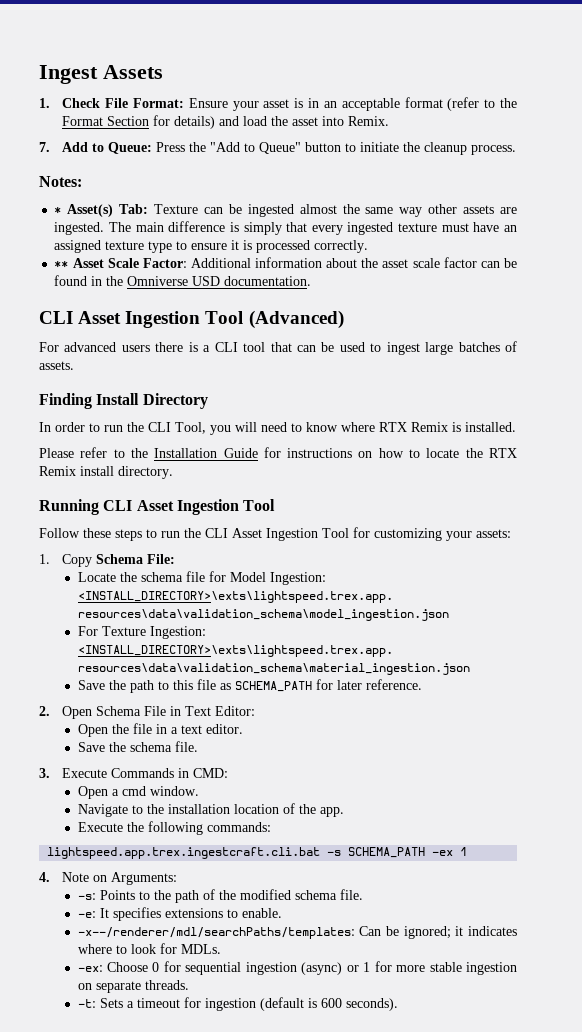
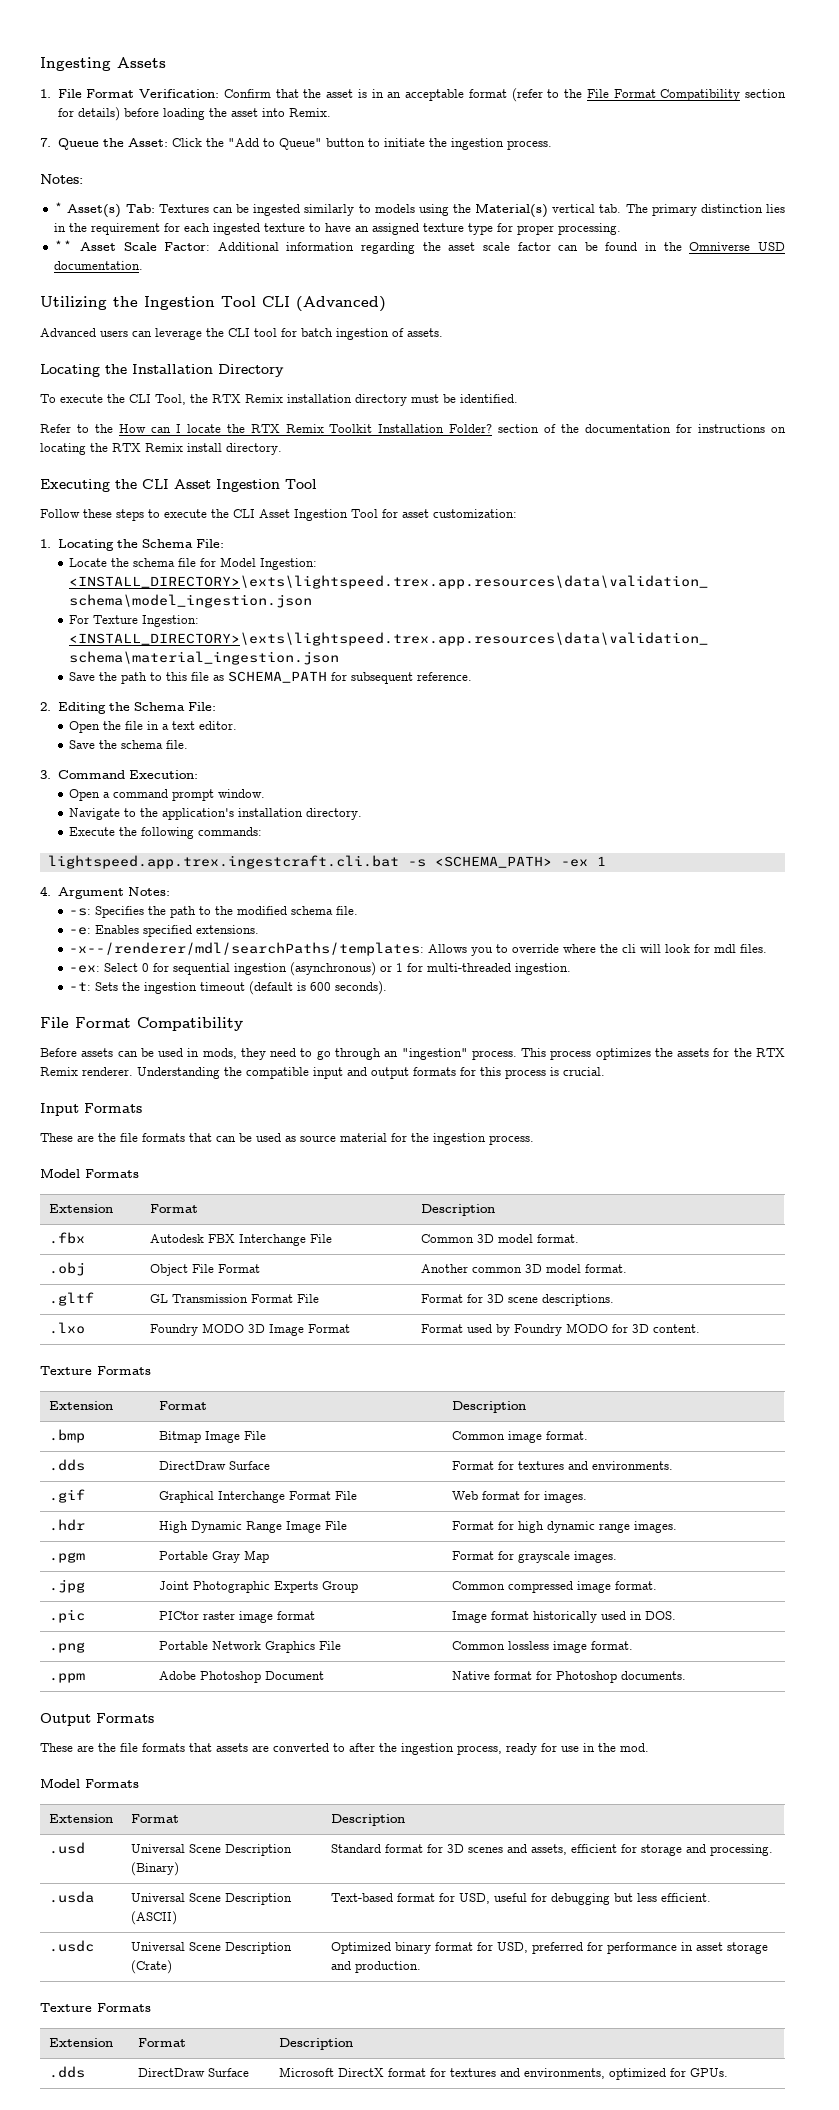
[39,65,98,84] Ingest -> [40,57,111,71] Ingesting
[62,98,259,111] Check File Format: Ensure your -> [57,89,322,98] File Format Verification: Confirm that the
[62,115,268,129] Format Section for details) and load -> [586,89,786,101] [57,107,205,121] File Format Compatibility section for details) before loading
[62,142,186,154] Add to Queue: Press -> [57,138,202,150] Queue the Asset: Click
[424,142,468,155] cleanup -> [450,138,504,150] ingestion
[154,204,199,214] Texture -> [158,204,209,213] Textures
[299,204,517,217] [54,221,343,235] almost the same way other assets are ingested. The main difference is simply that every -> [304,203,785,218] [54,223,211,235] similarly to models using the Material(s) vertical tab. The primary distinction lies in the requirement for each
[441,223,469,232] must -> [309,223,322,232] to
[176,240,369,253] to ensure it is processed correctly. -> [497,223,622,235] for proper processing.
[326,258,358,268] about -> [361,242,416,254] regarding
[39,311,244,328] CLI Asset Ingestion Tool -> [40,296,290,310] Utilizing the Ingestion Tool CLI
[39,341,517,355] [39,361,74,370] [39,393,208,409] [39,422,516,435] [39,447,460,458] For advanced users there is a CLI tool that can be used to ingest large batches of assets. // Finding Install Directory // In order to run the CLI Tool, you will need to know where RTX Remix is installed. // Please refer to the Installation Guide for instructions on how to locate -> [40,328,443,340] [40,364,284,377] [40,394,518,406] [40,424,786,433] [40,443,86,455] Advanced users can leverage the CLI tool for batch ingestion of assets. // Locating the Installation Directory // To execute the CLI Tool, the RTX Remix installation directory must be identified. // Refer to the How can I locate the RTX Remix Toolkit Installation Folder? section of the documentation for instructions on locating
[39,499,99,515] Running -> [40,479,137,492] Executing the
[161,531,180,538] run -> [164,509,207,518] execute
[374,528,511,541] [39,554,93,567] customizing your assets: // 1. Copy -> [402,509,517,518] [40,539,138,551] asset customization: // 1. Locating the
[336,680,362,690] later -> [351,672,414,684] subsequent
[62,706,256,719] Open Schema File in Text Editor: -> [57,702,216,714] Editing the Schema File:
[62,768,229,778] Execute Commands in CMD: -> [57,770,198,779] Command Execution:
[121,786,146,796] cmd -> [113,789,215,801] command prompt
[167,803,344,817] installation location of the app. -> [162,808,363,820] application's installation directory.
[348,847,426,858] SCHEMA_PATH -> [434,856,552,868] <SCHEMA_PATH>
[62,872,178,885] Note on Arguments: -> [57,887,170,899] Argument Notes:
[99,889,215,903] Points to the path of -> [95,906,212,918] Specifies the path to
[99,907,282,921] [77,926,518,939] [77,943,221,954] It specifies extensions to enable. // -x--/renderer/mdl/searchPaths/templates: Can be ignored; it indicates where to look for MDLs. -> [95,925,260,937] [69,942,768,956] Enables specified extensions. // -x--/renderer/mdl/searchPaths/templates: Allows you to override where the cli will look for mdl files.
[107,962,149,972] Choose -> [104,963,139,972] Select
[301,962,343,975] (async) -> [290,962,377,976] (asynchronous)
[396,962,517,975] [77,980,189,993] [77,997,398,1011] more stable ingestion on separate threads. // -t: Sets a timeout for ingestion (default is 600 seconds). -> [427,963,572,975] [69,981,388,995] [40,1017,243,1031] [40,1048,785,1060] [40,1067,605,1079] [40,1103,142,1116] [40,1133,534,1145] [40,1168,139,1178] [48,1204,113,1213] [149,1204,198,1213] [420,1204,495,1216] [48,1232,85,1244] [149,1234,332,1246] [420,1234,579,1243] [48,1262,85,1276] [149,1264,260,1276] [420,1264,627,1273] [48,1292,94,1306] [149,1294,319,1303] [420,1294,614,1306] [48,1322,85,1334] [149,1323,350,1336] [420,1323,700,1336] [40,1366,151,1375] [48,1401,113,1410] [158,1401,207,1410] [451,1401,526,1413] [48,1429,85,1443] [158,1431,266,1443] [451,1431,588,1443] [48,1459,85,1471] [158,1461,270,1470] [451,1461,673,1470] [48,1489,85,1503] [158,1491,357,1503] [451,1491,587,1503] [48,1519,85,1531] [158,1521,347,1533] [451,1521,677,1533] [48,1552,85,1563] [158,1550,269,1563] [451,1551,617,1563] [48,1579,85,1593] [158,1581,358,1593] [451,1581,657,1593] [48,1609,85,1623] [158,1611,315,1623] [451,1611,676,1623] [48,1642,85,1653] [158,1641,341,1653] [451,1641,633,1653] [48,1673,85,1683] [158,1671,324,1683] [451,1671,686,1683] [40,1713,154,1726] [40,1743,649,1755] [40,1778,139,1788] [48,1814,113,1823] [130,1814,179,1823] [330,1814,405,1826] [48,1842,85,1854] [130,1844,292,1856] [130,1862,179,1876] [330,1844,773,1856] [48,1891,94,1903] [130,1893,292,1905] [130,1911,177,1925] [330,1893,711,1905] [48,1940,94,1952] [130,1942,292,1954] [130,1960,172,1974] [330,1942,768,1954] [330,1961,421,1973] [40,2003,151,2012] [48,2038,113,2047] [137,2038,186,2047] [278,2038,353,2050] [48,2066,85,2078] [137,2068,249,2077] [278,2067,728,2080] multi-threaded ingestion. // -t: Sets the ingestion timeout (default is 600 seconds). // File Format Compatibility // Before assets can be used in mods, they need to go through an "ingestion" process. This process optimizes the assets for the RTX Remix renderer. Understanding the compatible input and output formats for this process is crucial. // Input Formats // These are the file formats that can be used as source material for the ingestion process. // Model Formats // Extension | Format | Description // .fbx | Autodesk FBX Interchange File | Common 3D model format. // .obj | Object File Format | Another common 3D model format. // .gltf | GL Transmission Format File | Format for 3D scene descriptions. // .lxo | Foundry MODO 3D Image Format | Format used by Foundry MODO for 3D content. // Texture Formats // Extension | Format | Description // .bmp | Bitmap Image File | Common image format. // .dds | DirectDraw Surface | Format for textures and environments. // .gif | Graphical Interchange Format File | Web format for images. // .hdr | High Dynamic Range Image File | Format for high dynamic range images. // .pgm | Portable Gray Map | Format for grayscale images. // .jpg | Joint Photographic Experts Group | Common compressed image format. // .pic | PICtor raster image format | Image format historically used in DOS. // .png | Portable Network Graphics File | Common lossless image format. // .ppm | Adobe Photoshop Document | Native format for Photoshop documents. // Output Formats // These are the file formats that assets are converted to after the ingestion process, ready for use in the mod. // Model Formats // Extension | Format | Description // .usd | Universal Scene Description (Binary) | Standard format for 3D scenes and assets, efficient for storage and processing. // .usda | Universal Scene Description (ASCII) | Text-based format for USD, useful for debugging but less efficient. // .usdc | Universal Scene Description (Crate) | Optimized binary format for USD, preferred for performance in asset storage and production. // Texture Formats // Extension | Format | Description // .dds | DirectDraw Surface | Microsoft DirectX format for textures and environments, optimized for GPUs.

